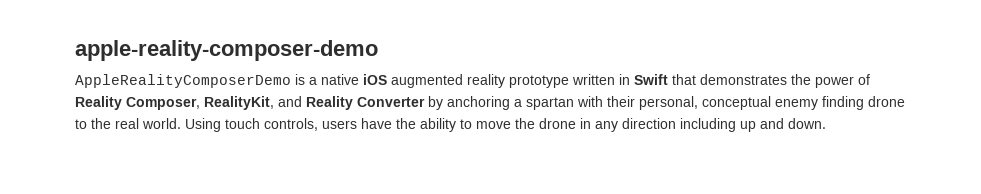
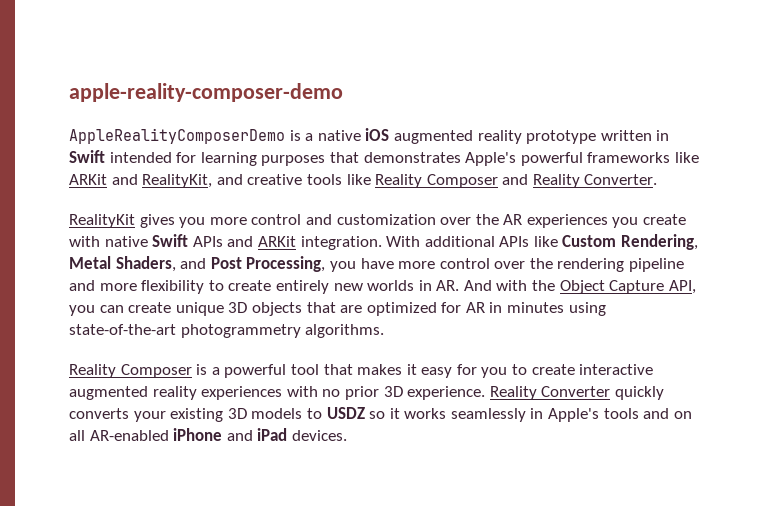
[672,74,870,88] [75,96,905,110] [75,118,826,132] that demonstrates the power of Reality Composer, RealityKit, and Reality Converter by anchoring a spartan with their personal, conceptual enemy finding drone to the real world. Using touch controls, users have the ability to move the drone in any direction including up and down. -> [109,152,699,166] [69,174,658,188] [69,214,687,228] [69,234,699,250] [69,256,685,272] [69,280,696,294] [69,302,606,316] [69,324,385,338] [69,364,654,378] [69,386,664,400] [69,407,692,422] [69,428,347,441] intended for learning purposes that demonstrates Apple's powerful frameworks like ARKit and RealityKit, and creative tools like Reality Composer and Reality Converter. // RealityKit gives you more control and customization over the AR experiences you create with native Swift APIs and ARKit integration. With additional APIs like Custom Rendering, Metal Shaders, and Post Processing, you have more control over the rendering pipeline and more flexibility to create entirely new worlds in AR. And with the Object Capture API, you can create unique 3D objects that are optimized for AR in minutes using state-of-the-art photogrammetry algorithms. // Reality Composer is a powerful tool that makes it easy for you to create interactive augmented reality experiences with no prior 3D experience. Reality Converter quickly converts your existing 3D models to USDZ so it works seamlessly in Apple's tools and on all AR-enabled iPhone and iPad devices.

